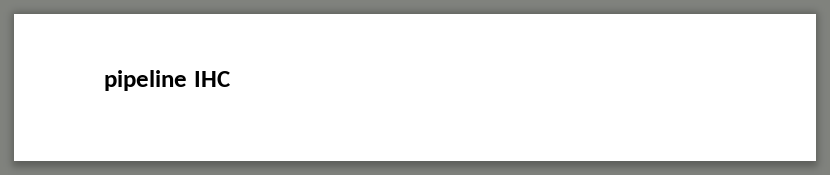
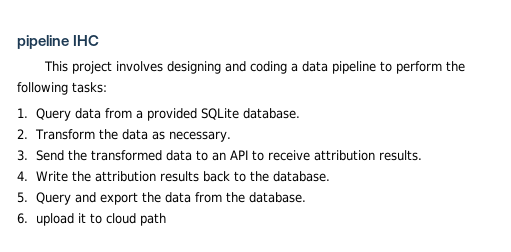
(230, 79) none -> [44,61,466,74] [17,82,107,95] [17,108,300,121] [17,129,231,142] [17,150,422,161] [17,171,330,182] [17,192,306,205] [17,213,166,226] // This project involves designing and coding a data pipeline to perform the following tasks: // 1. Query data from a provided SQLite database. // 2. Transform the data as necessary. // 3. Send the transformed data to an API to receive attribution results. // 4. Write the attribution results back to the database. // 5. Query and export the data from the database. // 6. upload it to cloud path

